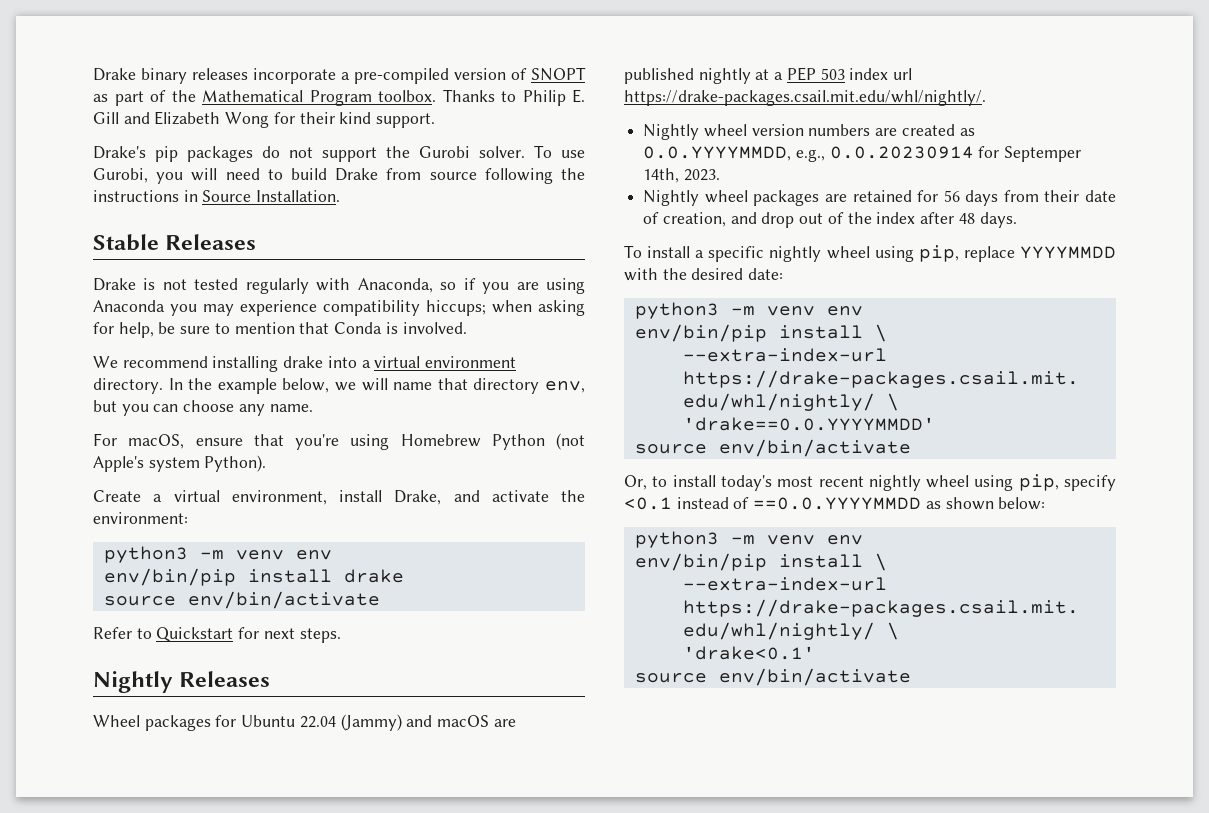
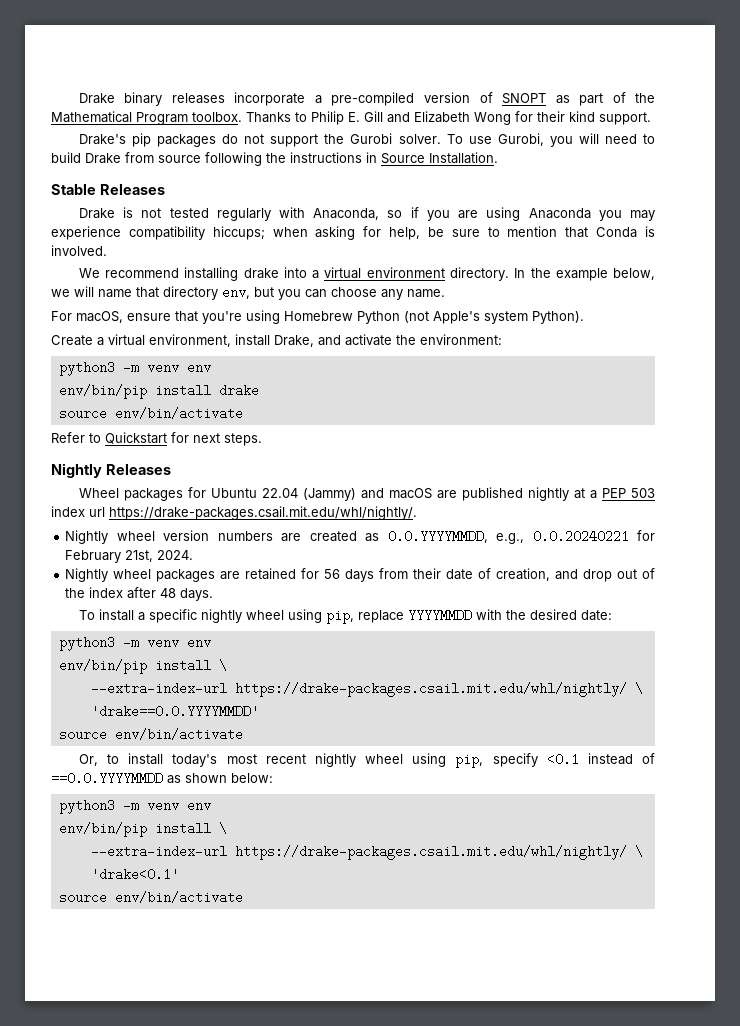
[829,146,1082,162] [643,168,720,183] 0.0.20230914 for Septemper 14th, 2023. -> [532,530,656,543] [65,550,194,563] 0.0.20240221 for February 21st, 2024.

